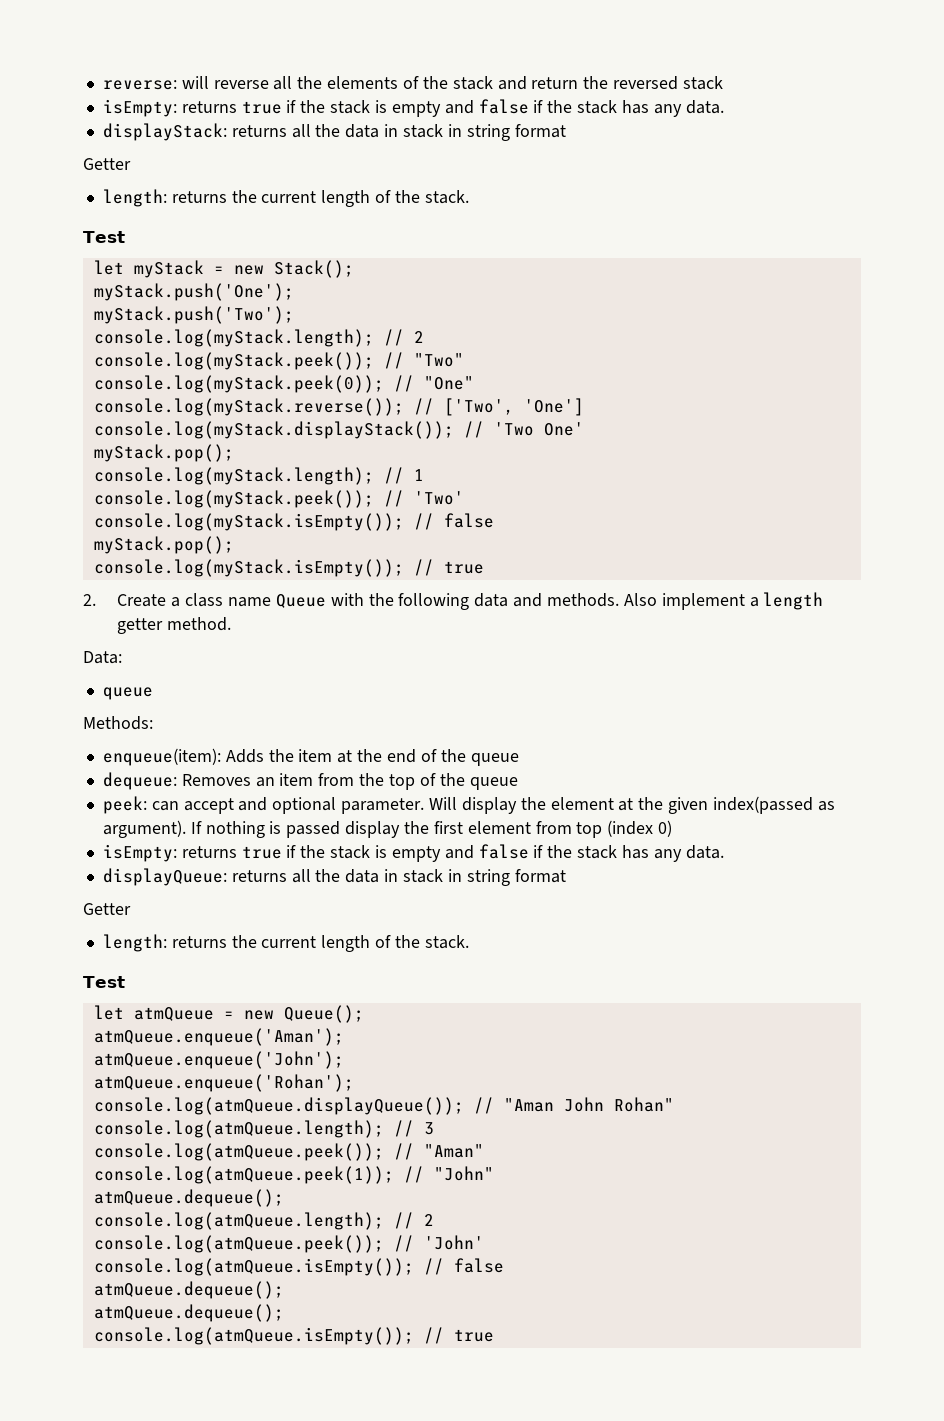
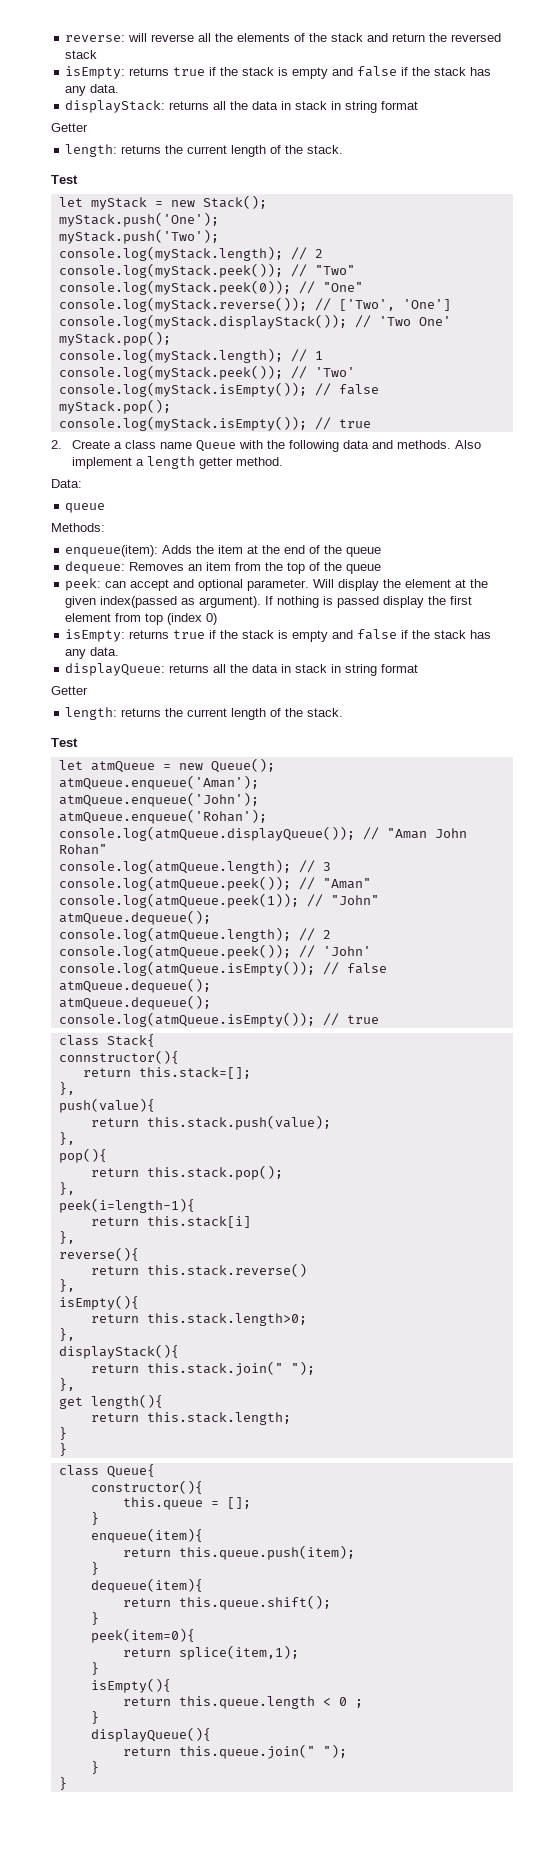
(494, 1335) none -> [58,1034,155,1047] [58,1050,179,1064] [82,1067,251,1079] [58,1082,75,1095] [58,1098,155,1113] [90,1115,331,1130] [58,1132,75,1145] [58,1148,107,1163] [90,1165,283,1180] [58,1182,75,1195] [58,1198,195,1213] [90,1216,251,1228] [58,1231,75,1244] [58,1247,139,1261] [90,1263,307,1277] [58,1279,75,1292] [58,1295,139,1310] [90,1313,307,1326] [58,1328,75,1341] [58,1344,179,1359] [90,1361,315,1376] [58,1378,75,1391] [58,1394,163,1409] [90,1412,291,1425] [58,1427,67,1440] [58,1443,67,1456] [58,1464,155,1478] [90,1480,203,1494] [122,1497,251,1510] [90,1512,99,1525] [90,1528,203,1543] [122,1545,355,1560] [90,1562,99,1575] [90,1578,203,1593] [122,1595,331,1610] [90,1612,99,1625] [90,1628,195,1643] [122,1645,299,1660] [90,1662,99,1675] [90,1678,171,1693] [122,1696,363,1709] [90,1711,99,1724] [90,1727,211,1742] [122,1744,347,1759] [90,1761,99,1774] [58,1777,67,1790] // class Stack{ // connstructor(){ // return this.stack=[]; // }, // push(value){ // return this.stack.push(value); // }, // pop(){ // return this.stack.pop(); // }, // peek(i=length-1){ // return this.stack[i] // }, // reverse(){ // return this.stack.reverse() // }, // isEmpty(){ // return this.stack.length>0; // }, // displayStack(){ // return this.stack.join(" "); // }, // get length(){ // return this.stack.length; // } // } // class Queue{ // constructor(){ // this.queue = []; // } // enqueue(item){ // return this.queue.push(item); // } // dequeue(item){ // return this.queue.shift(); // } // peek(item=0){ // return splice(item,1); // } // isEmpty(){ // return this.queue.length < 0 ; // } // displayQueue(){ // return this.queue.join(" "); // } // }

